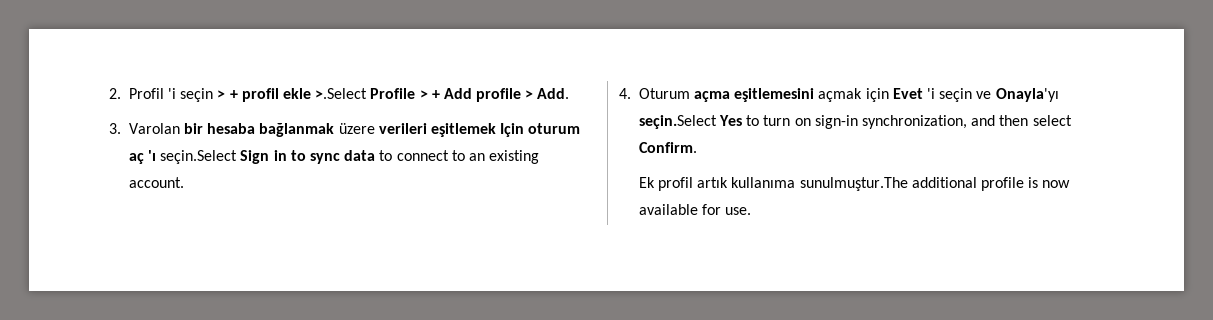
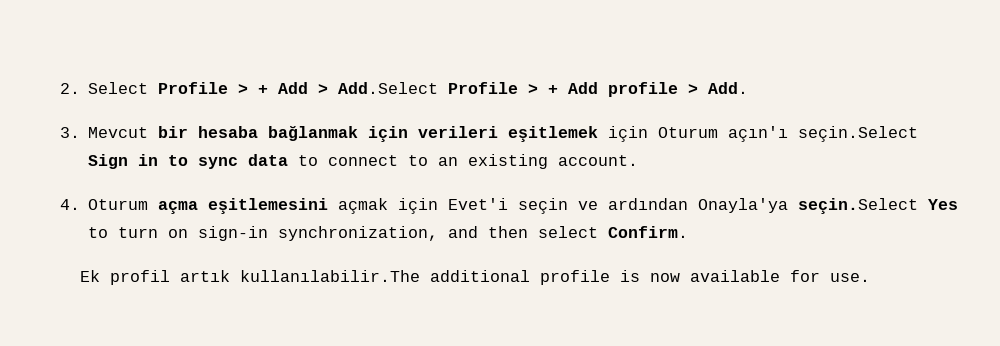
[128,88,368,102] Profil 'i seçin > + profil ekle >.Select -> [88,82,439,94] Select Profile > + Add > Add.Select
[128,123,180,134] Varolan -> [88,127,149,138] Mevcut
[338,123,375,134] üzere -> [368,126,409,142] için
[500,123,581,137] [128,150,157,164] Için oturum aç 'ı -> [608,126,789,142] için Oturum açın'ı
[892,88,1059,102] Evet 'i seçin ve Onayla'yı -> [448,198,789,214] Evet'i seçin ve ardından Onayla'ya
[731,177,908,191] kullanıma sunulmuştur.The -> [240,270,421,282] kullanılabilir.The

